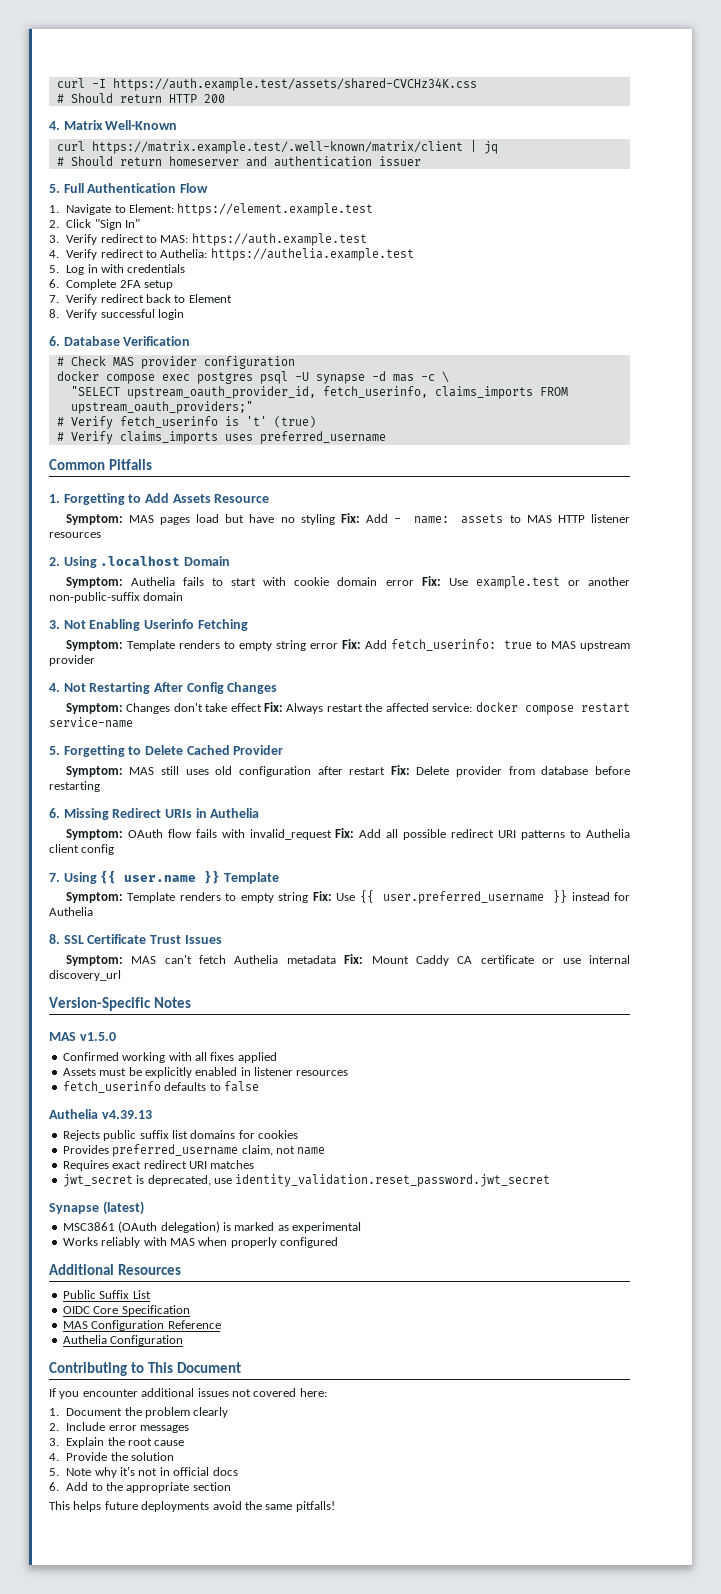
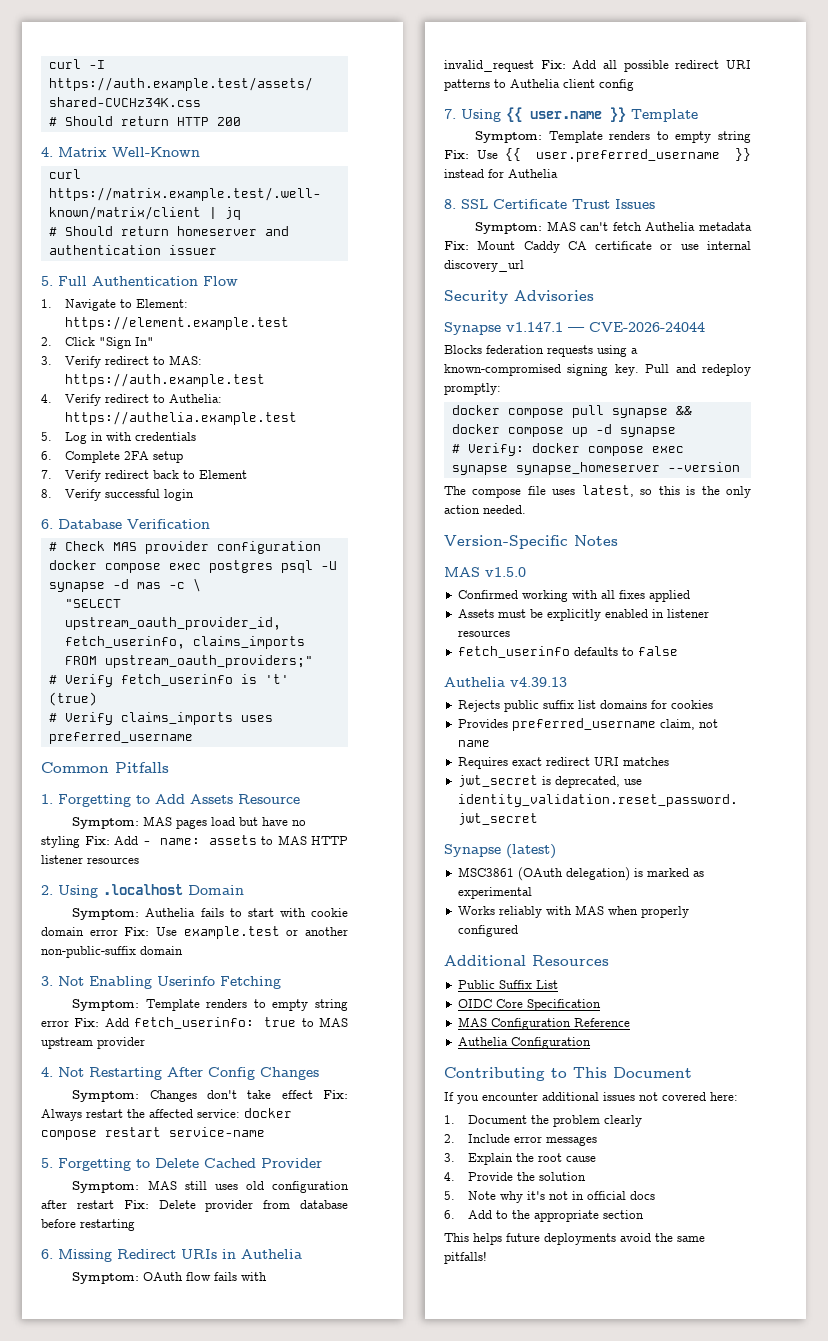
(121, 975) none -> [444,290,594,304] [444,322,705,335] [444,345,638,357] [444,364,751,376] [444,383,501,395] [451,405,692,418] [451,424,676,437] [451,443,684,456] [451,462,740,475] [444,485,751,498] [444,505,526,514] // Security Advisories // Synapse v1.147.1 — CVE-2026-24044 // Blocks federation requests using a known-compromised signing key. Pull and redeploy promptly: // docker compose pull synapse && docker compose up -d synapse // # Verify: docker compose exec synapse synapse_homeserver --version // The compose file uses latest, so this is the only action needed.

